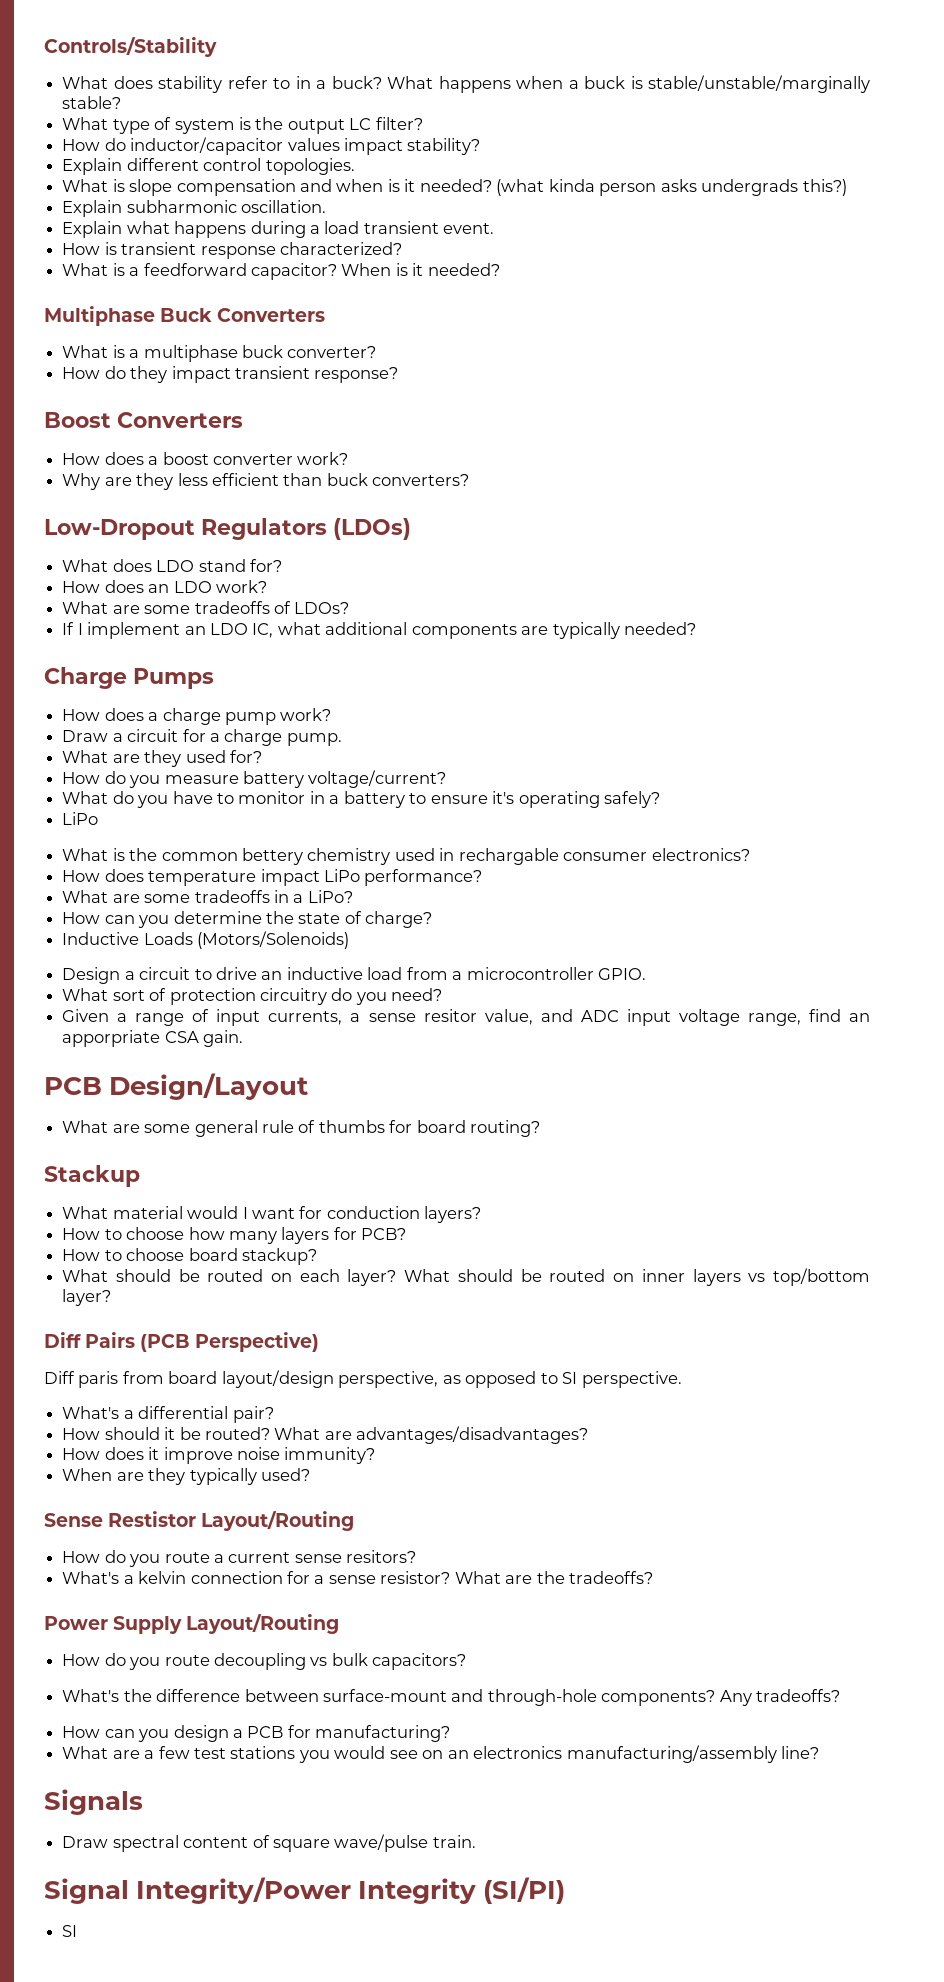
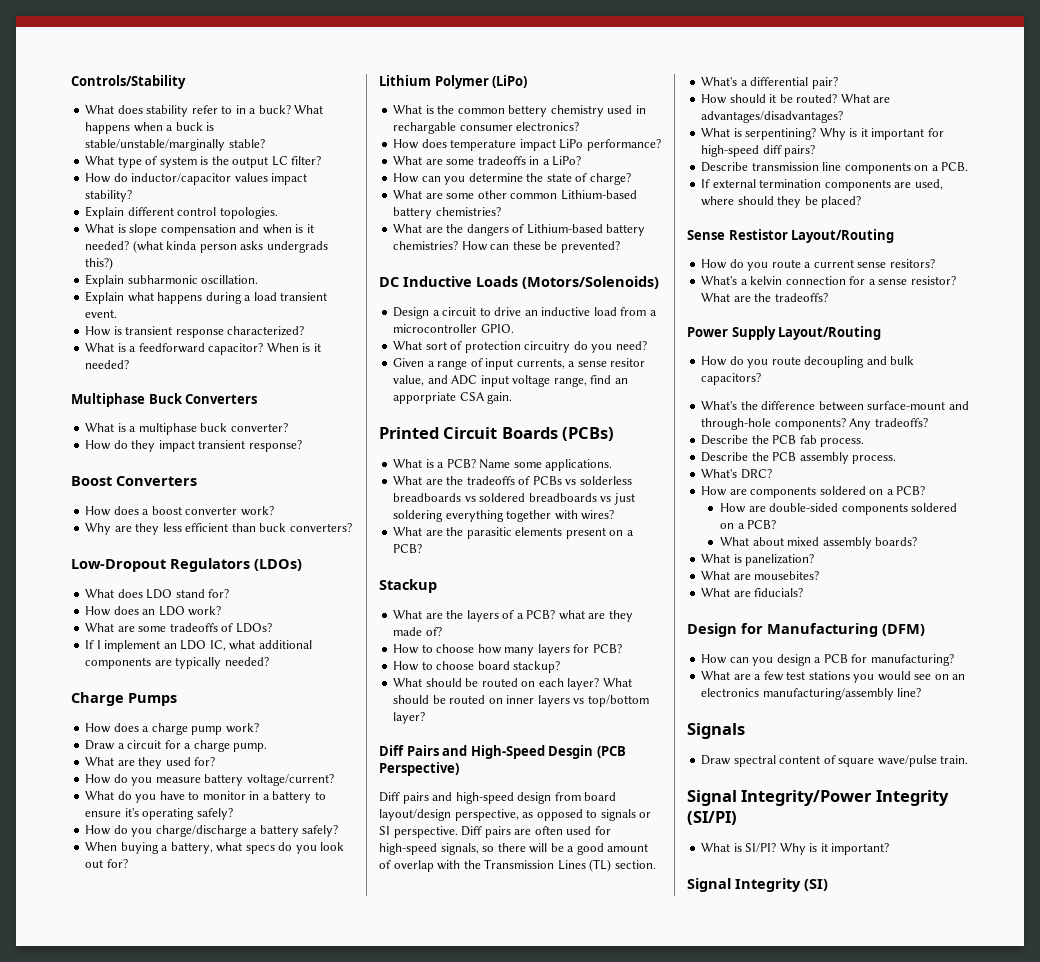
[62,812,99,825] LiPo -> [85,825,339,837] [85,842,345,854] [85,859,128,868] [379,75,528,89] How do you charge/discharge a battery safely? // When buying a battery, what specs do you look out for? // Lithium Polymer (LiPo)
(433, 919) none -> [393,190,637,200] [393,207,501,219] [393,224,646,236] [393,241,620,253] [379,277,399,287] What are some other common Lithium-based battery chemistries? // What are the dangers of Lithium-based battery chemistries? How can these be prevented? // DC
[44,1073,309,1100] [62,1120,541,1137] [44,1165,140,1187] [62,1206,482,1223] PCB Design/Layout // What are some general rule of thumbs for board routing? // Stackup // What material would I want for conduction layers? -> [379,427,615,441] [393,459,613,471] [393,476,632,485] [393,493,635,505] [393,510,615,522] [393,527,634,539] [393,544,423,553] [379,579,437,593] [393,610,633,622] [393,627,442,636] Printed Circuit Boards (PCBs) // What is a PCB? Name some applications. // What are the tradeoffs of PCBs vs solderless breadboards vs soldered breadboards vs just soldering everything together with wires? // What are the parasitic elements present on a PCB? // Stackup // What are the layers of a PCB? what are they made of?
(136, 1340) none -> [442,745,594,759] and High-Speed Desgin
[78,1371,119,1388] paris -> [402,792,552,804] pairs and high-speed design
(558, 1378) none -> [600,809,652,821] signals or
(682, 1379) none -> [461,826,611,838] [379,843,649,855] [379,859,656,872] Diff pairs are often used for high-speed signals, so there will be a good amount of overlap with the Transmission Lines (TL) section.
[62,1447,376,1464] [62,1468,310,1485] How does it improve noise immunity? // When are they typically used? -> [701,128,944,140] [701,145,816,157] [701,162,969,174] [701,179,943,191] [701,196,862,208] What is serpentining? Why is it important for high-speed diff pairs? // Describe transmission line components on a PCB. // If external termination components are used, where should they be placed?
[310,1657,328,1666] vs -> [866,356,887,365] and
(841, 1695) none -> [701,435,865,447] [701,452,897,464] [701,469,772,479] [701,486,926,498] [720,503,958,515] [720,520,777,529] [720,537,918,549] [701,554,815,566] [701,571,820,580] [701,588,804,597] [687,623,925,637] // Describe the PCB fab process. // Describe the PCB assembly process. // What's DRC? // How are components soldered on a PCB? // How are double-sided components soldered on a PCB? // What about mixed assembly boards? // What is panelization? // What are mousebites? // What are fiducials? // Design for Manufacturing (DFM)
[62,1925,78,1937] SI -> [701,843,890,855] [687,878,828,892] What is SI/PI? Why is it important? // Signal Integrity (SI)

